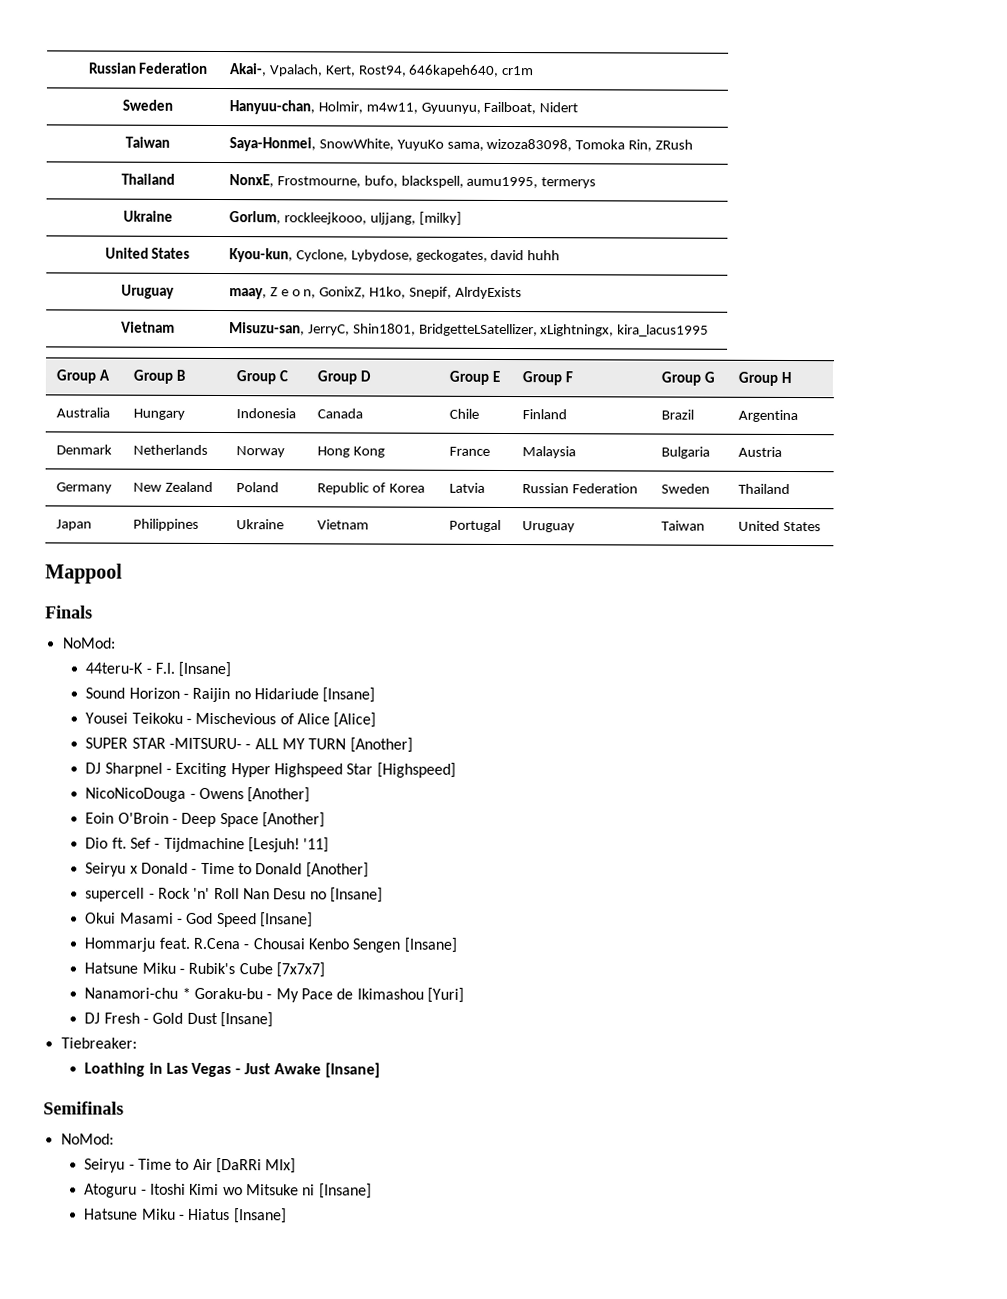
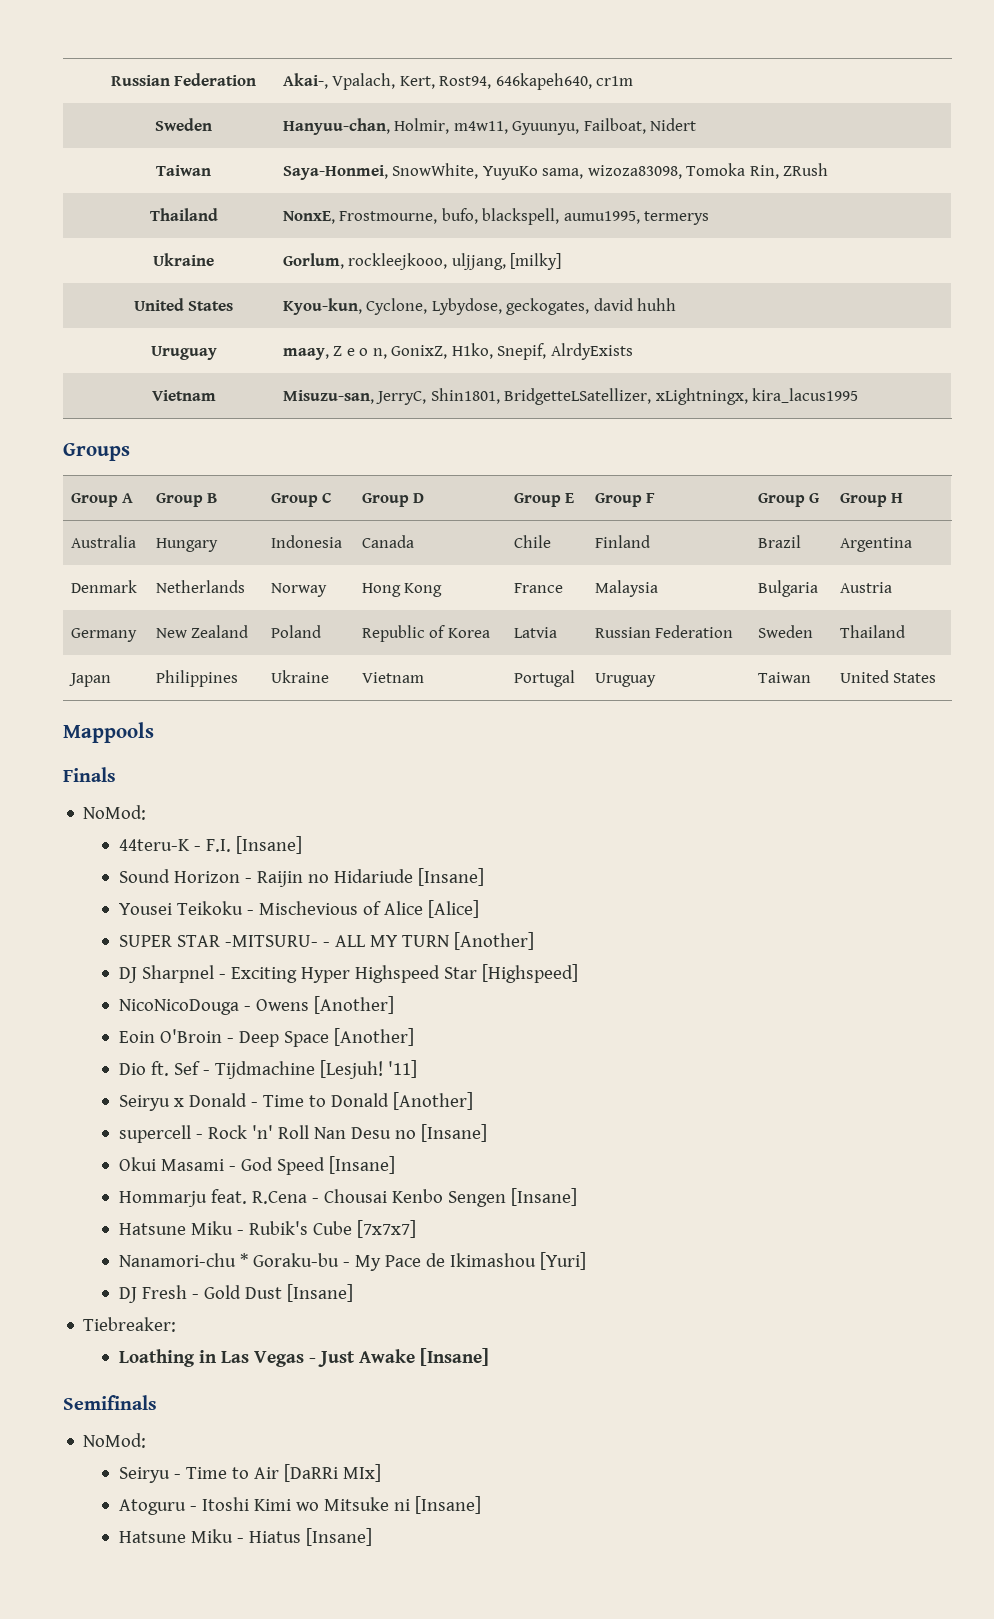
(710, 330) none -> [63,443,130,461] // Groups
[45,563,123,584] Mappool -> [63,722,154,743] Mappools

